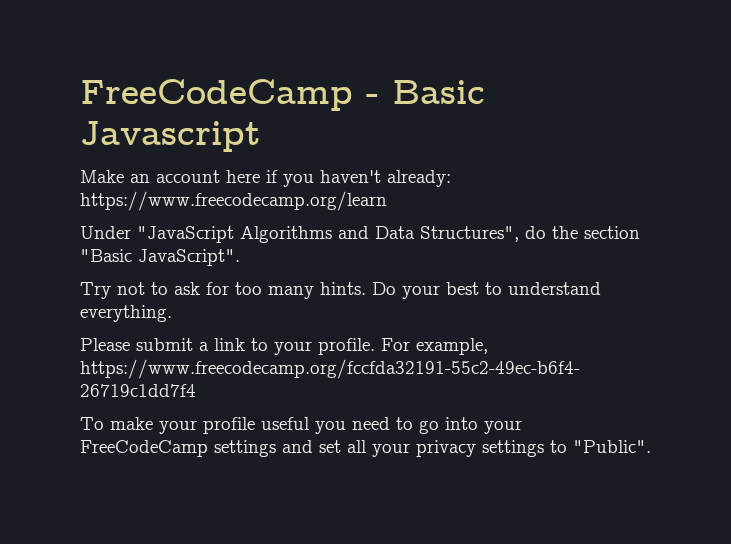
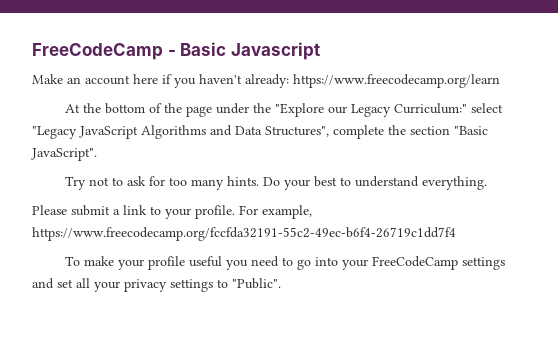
[80,226,234,243] Under "JavaScript -> [64,103,503,117] [32,126,138,139] At the bottom of the page under the "Explore our Legacy Curriculum:" select "Legacy JavaScript
[525,226,546,239] do -> [333,125,384,139] complete

